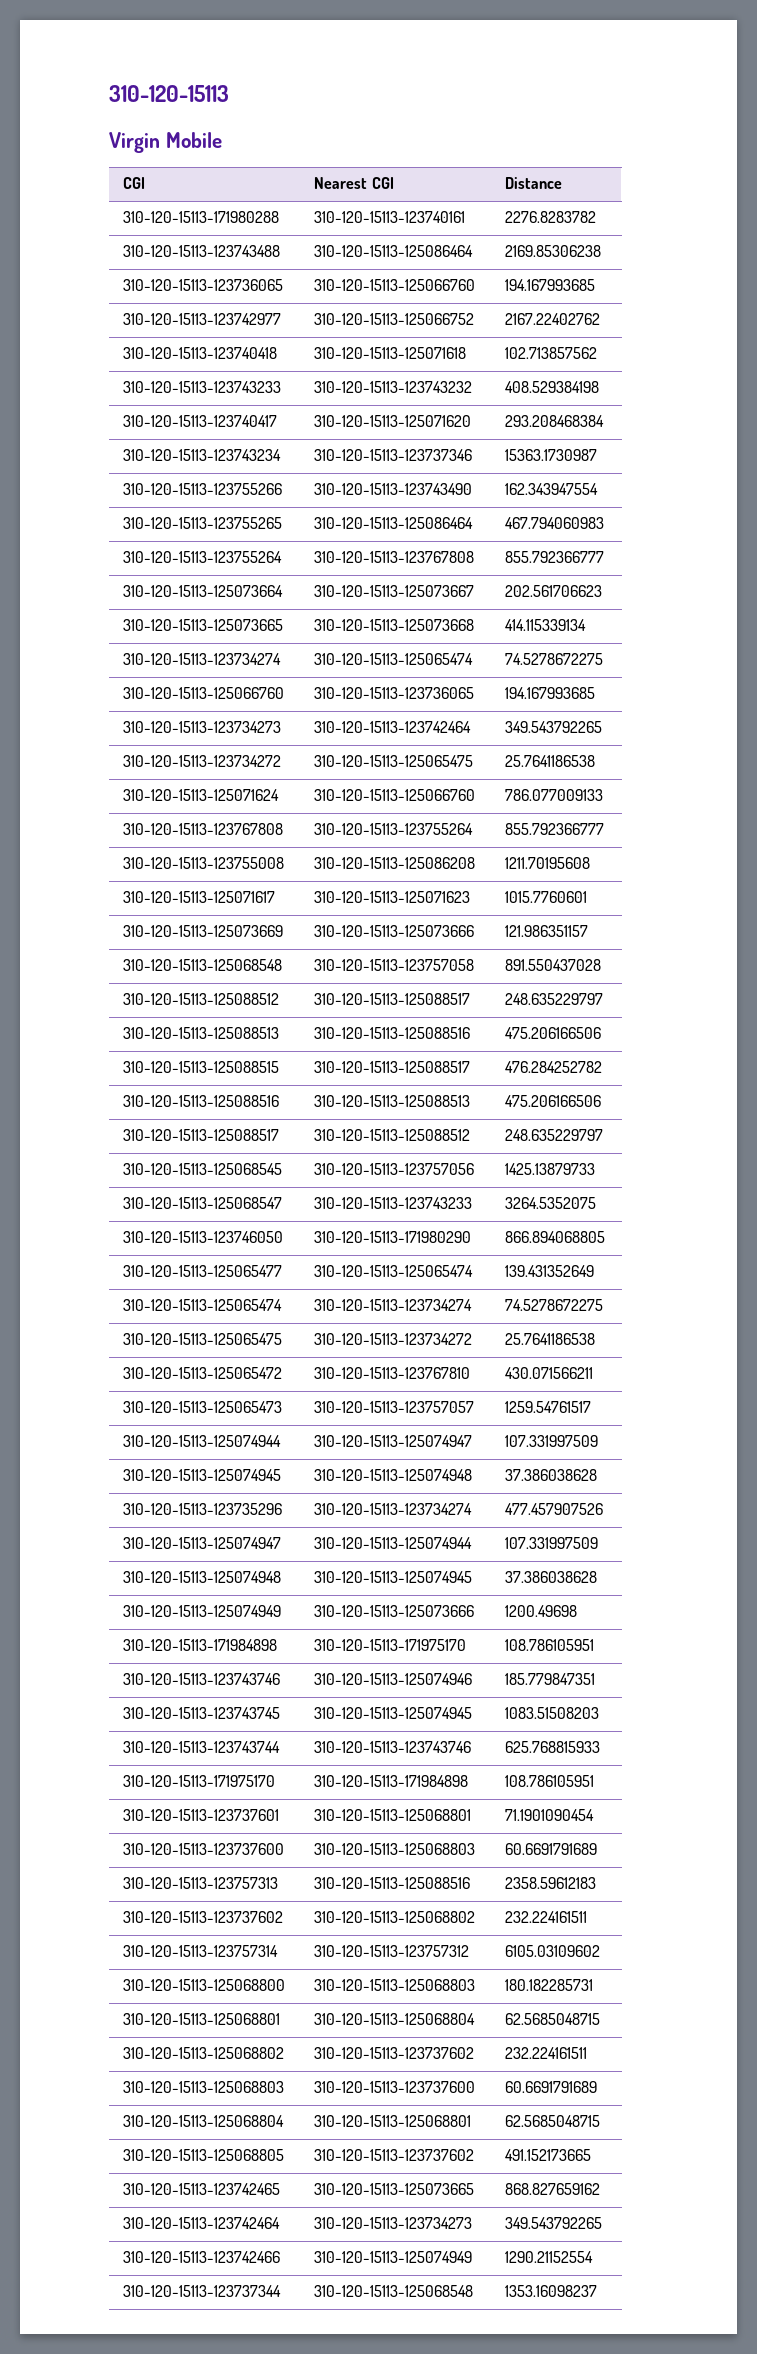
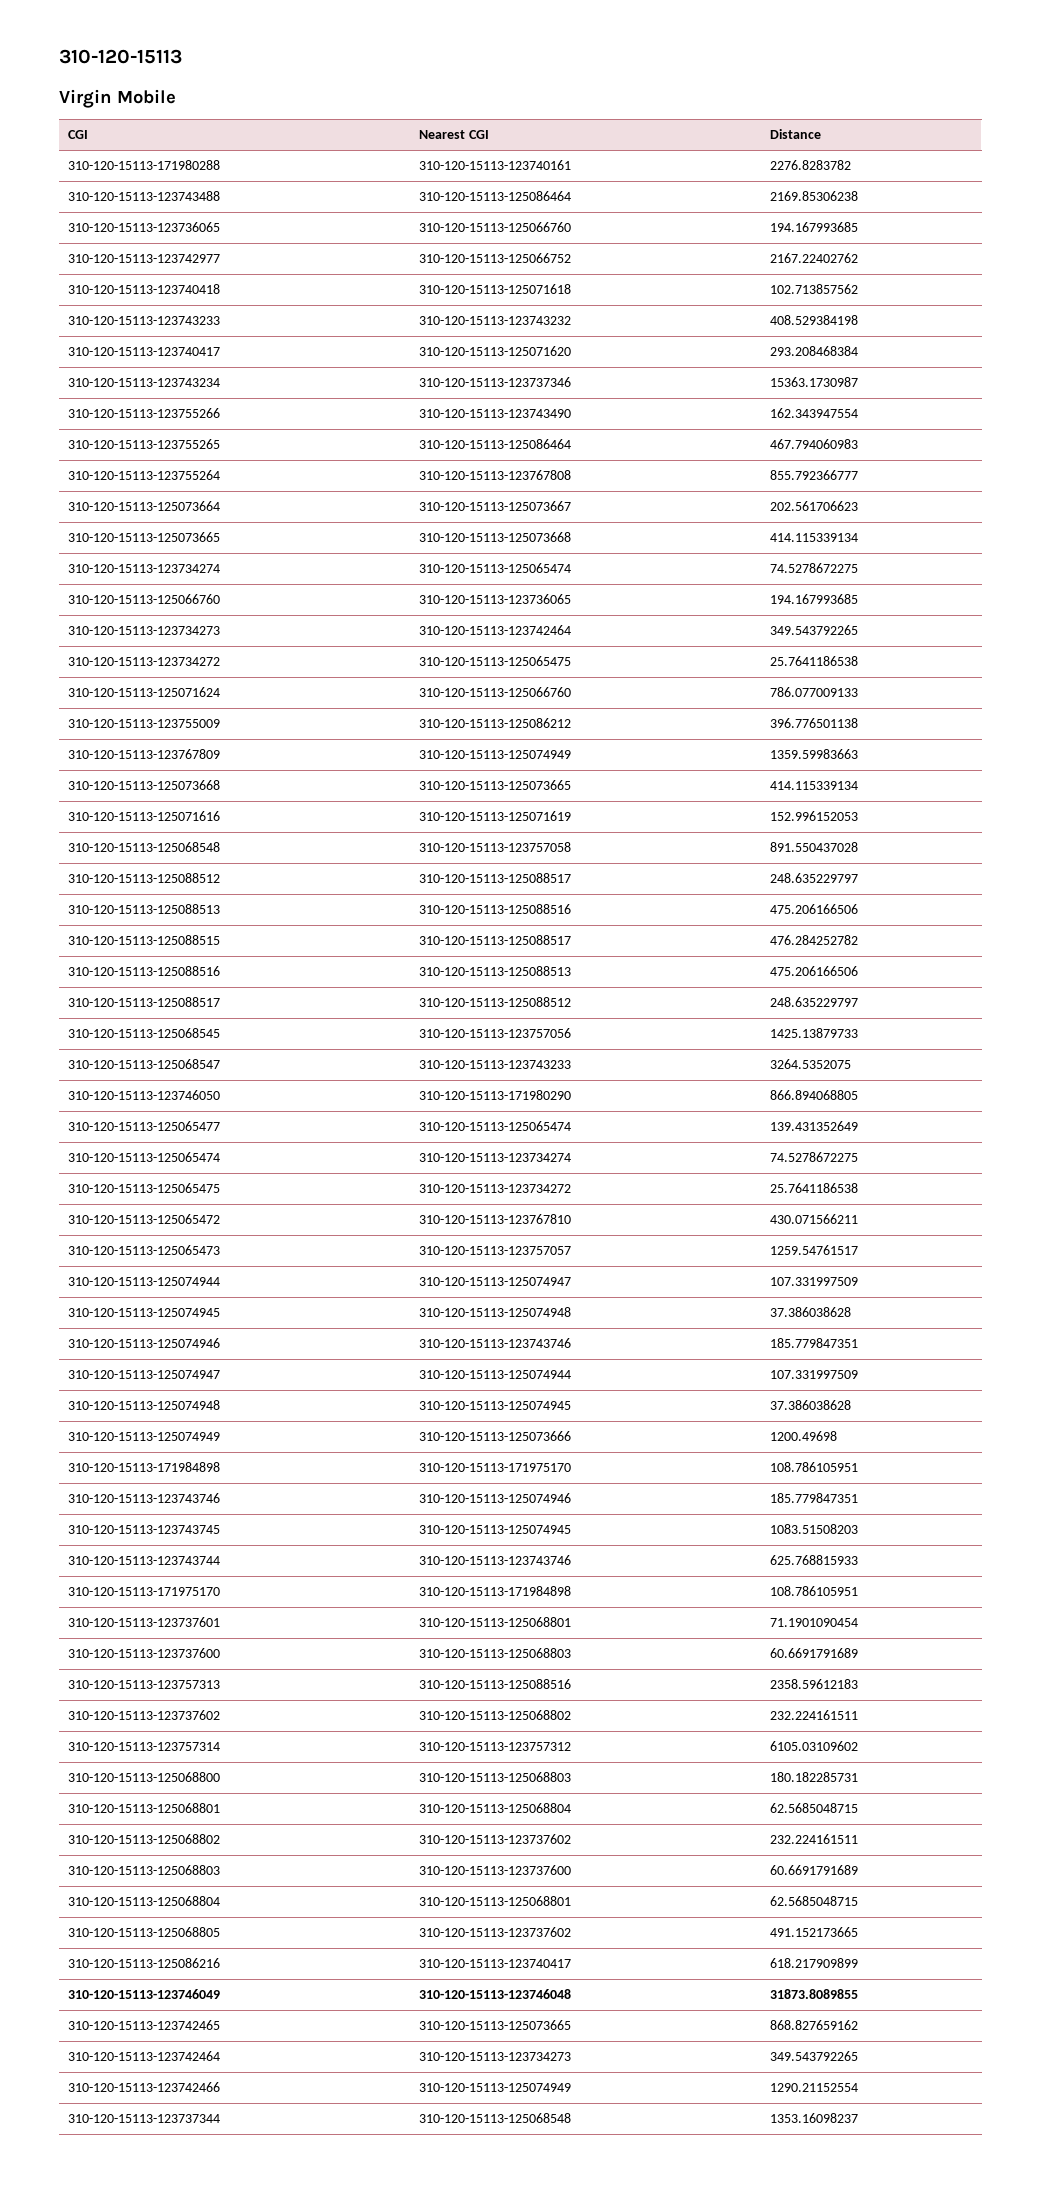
[123,823,284,835] [314,823,474,835] [505,823,605,835] [123,857,285,869] [314,857,476,869] [505,857,591,869] [123,891,276,903] [314,891,471,903] [505,891,588,903] [123,925,284,937] [314,925,475,937] [505,925,589,937] 310-120-15113-123767808 | 310-120-15113-123755264 | 855.792366777 // 310-120-15113-123755008 | 310-120-15113-125086208 | 1211.70195608 // 310-120-15113-125071617 | 310-120-15113-125071623 | 1015.7760601 // 310-120-15113-125073669 | 310-120-15113-125073666 | 121.986351157 -> [67,719,220,728] [418,718,571,728] [769,718,858,728] [67,749,220,759] [418,750,571,759] [769,749,858,759] [67,780,220,790] [418,780,571,790] [769,781,858,790] [67,811,220,821] [418,811,571,821] [769,811,858,821] 310-120-15113-123755009 | 310-120-15113-125086212 | 396.776501138 // 310-120-15113-123767809 | 310-120-15113-125074949 | 1359.59983663 // 310-120-15113-125073668 | 310-120-15113-125073665 | 414.115339134 // 310-120-15113-125071616 | 310-120-15113-125071619 | 152.996152053
[123,1503,283,1515] [314,1503,473,1515] [505,1503,604,1515] 310-120-15113-123735296 | 310-120-15113-123734274 | 477.457907526 -> [67,1338,220,1348] [418,1338,571,1348] [769,1338,858,1348] 310-120-15113-125074946 | 310-120-15113-123743746 | 185.779847351
(592, 2155) none -> [67,1958,220,1968] [418,1959,571,1968] [769,1958,858,1968] [67,1989,220,1999] [418,1989,571,1999] [769,1989,858,1999] // 310-120-15113-125086216 | 310-120-15113-123740417 | 618.217909899 // 310-120-15113-123746049 | 310-120-15113-123746048 | 31873.8089855

